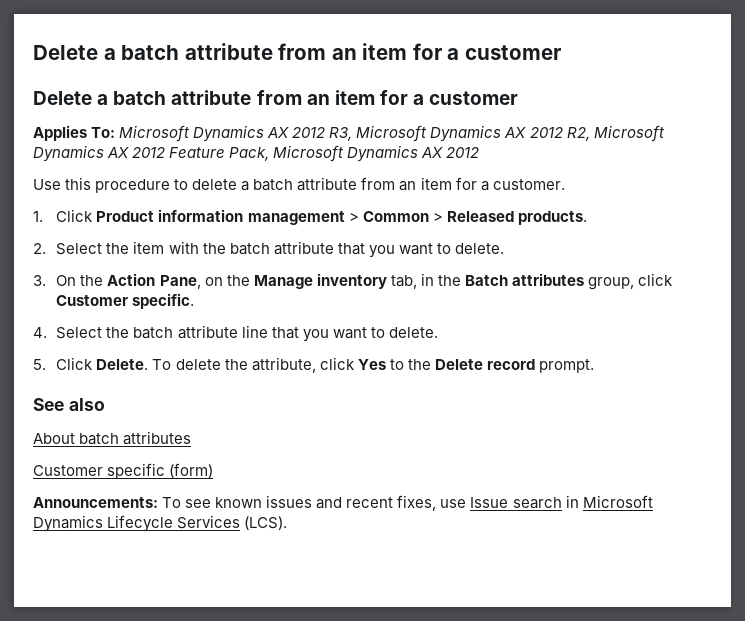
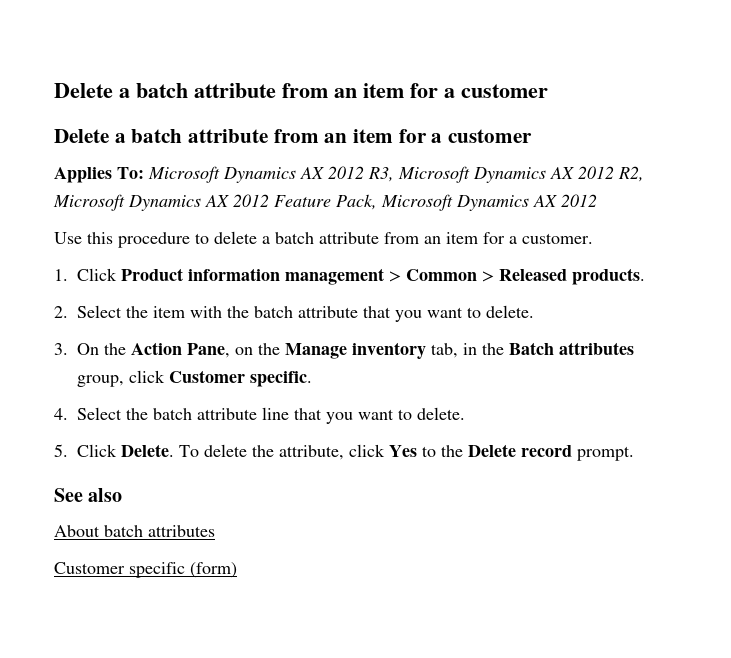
[33,495,653,511] [33,515,288,532] // Announcements: To see known issues and recent fixes, use Issue search in Microsoft Dynamics Lifecycle Services (LCS). -> (237, 570) none

